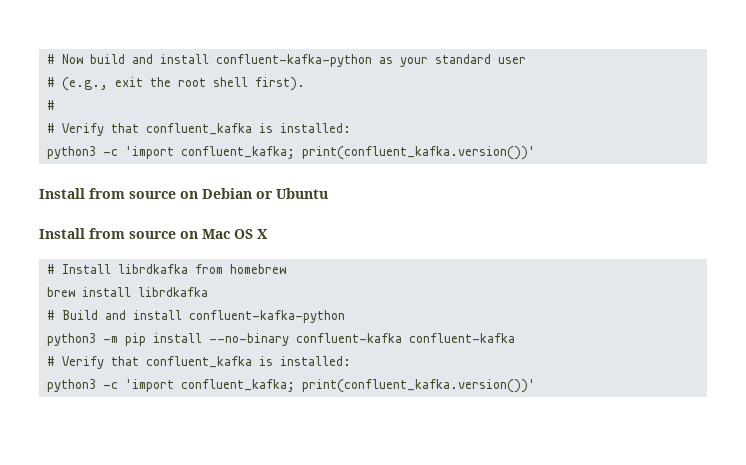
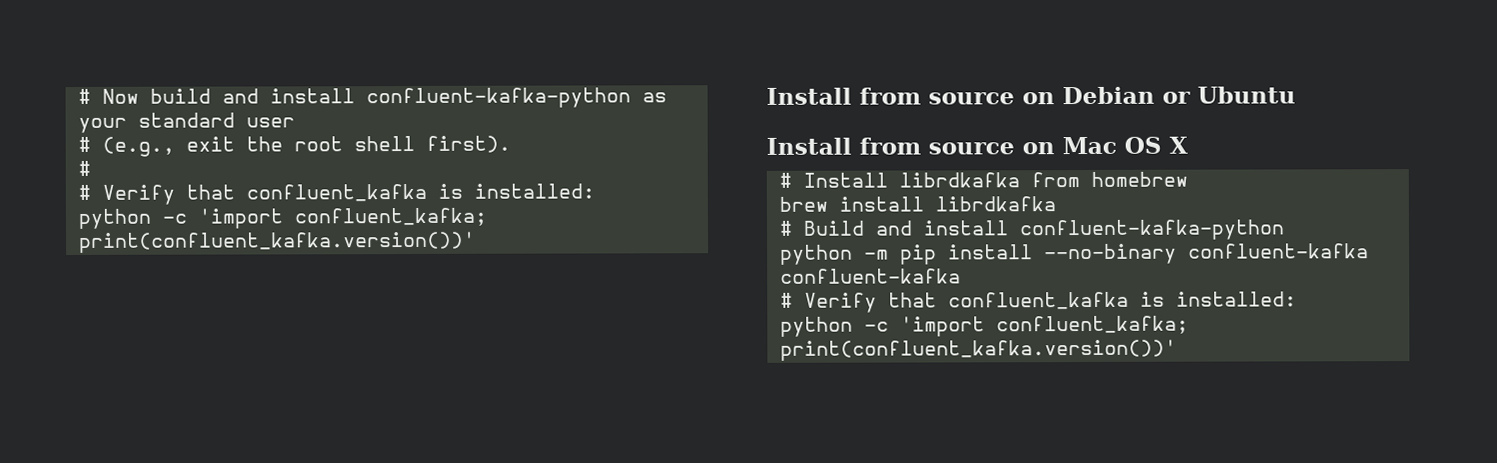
[47,146,97,159] python3 -> [77,208,151,229] python
[47,333,97,346] python3 -> [779,244,853,265] python
[47,379,97,392] python3 -> [779,316,853,337] python

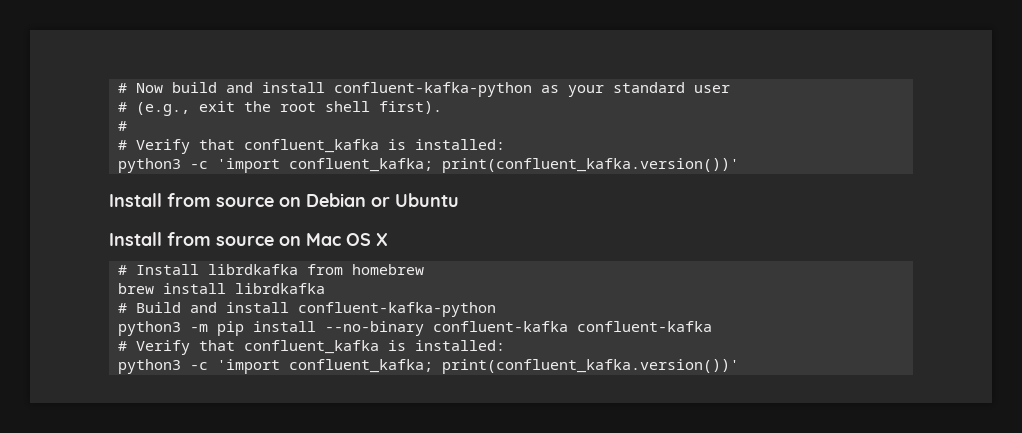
[77,208,151,229] python -> [118,158,181,173] python3
[779,244,853,265] python -> [118,321,181,336] python3
[779,316,853,337] python -> [118,359,181,374] python3

